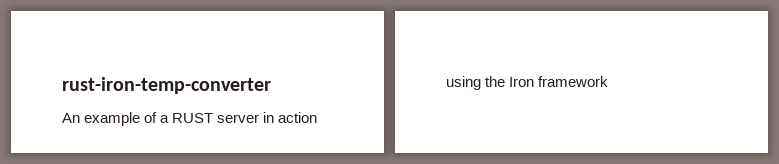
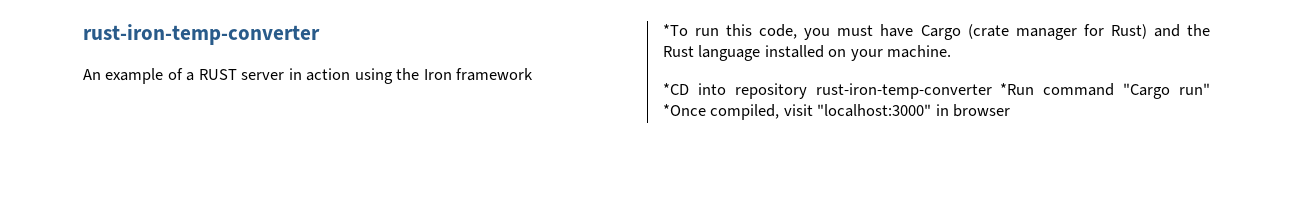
(609, 81) none -> [663,24,1211,40] [663,45,952,61] [663,83,1210,99] [663,104,1011,120] // *To run this code, you must have Cargo (crate manager for Rust) and the Rust language installed on your machine. // *CD into repository rust-iron-temp-converter *Run command "Cargo run" *Once compiled, visit "localhost:3000" in browser

